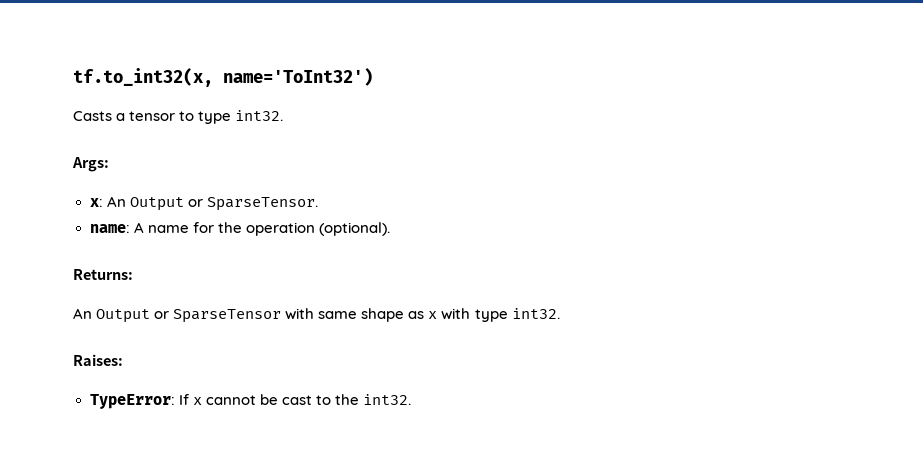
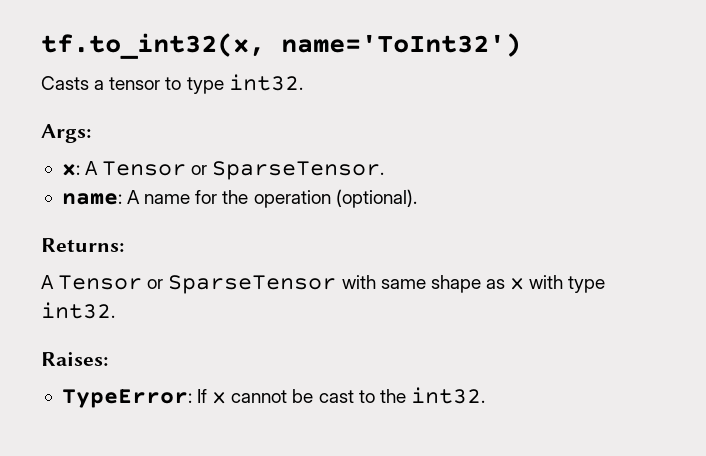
[106,196,184,211] An Output -> [85,161,187,176] A Tensor
[73,308,151,323] An Output -> [41,275,143,290] A Tensor

